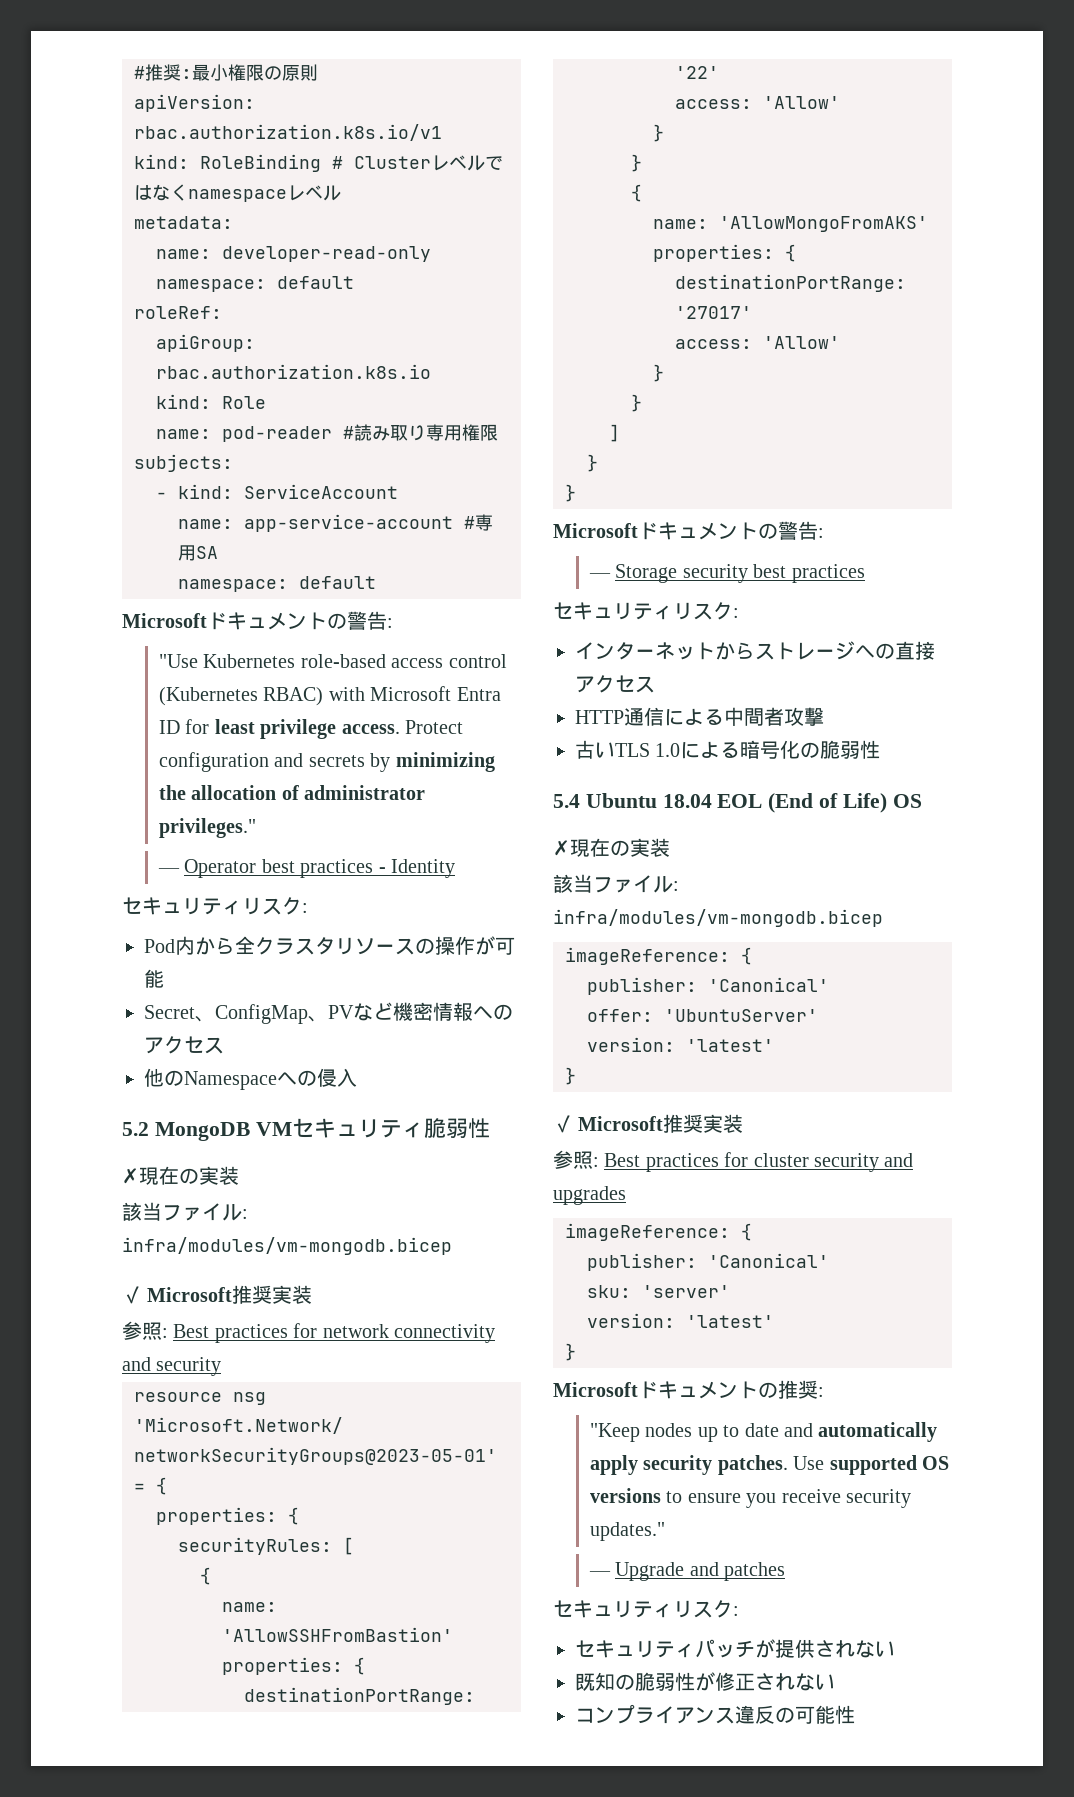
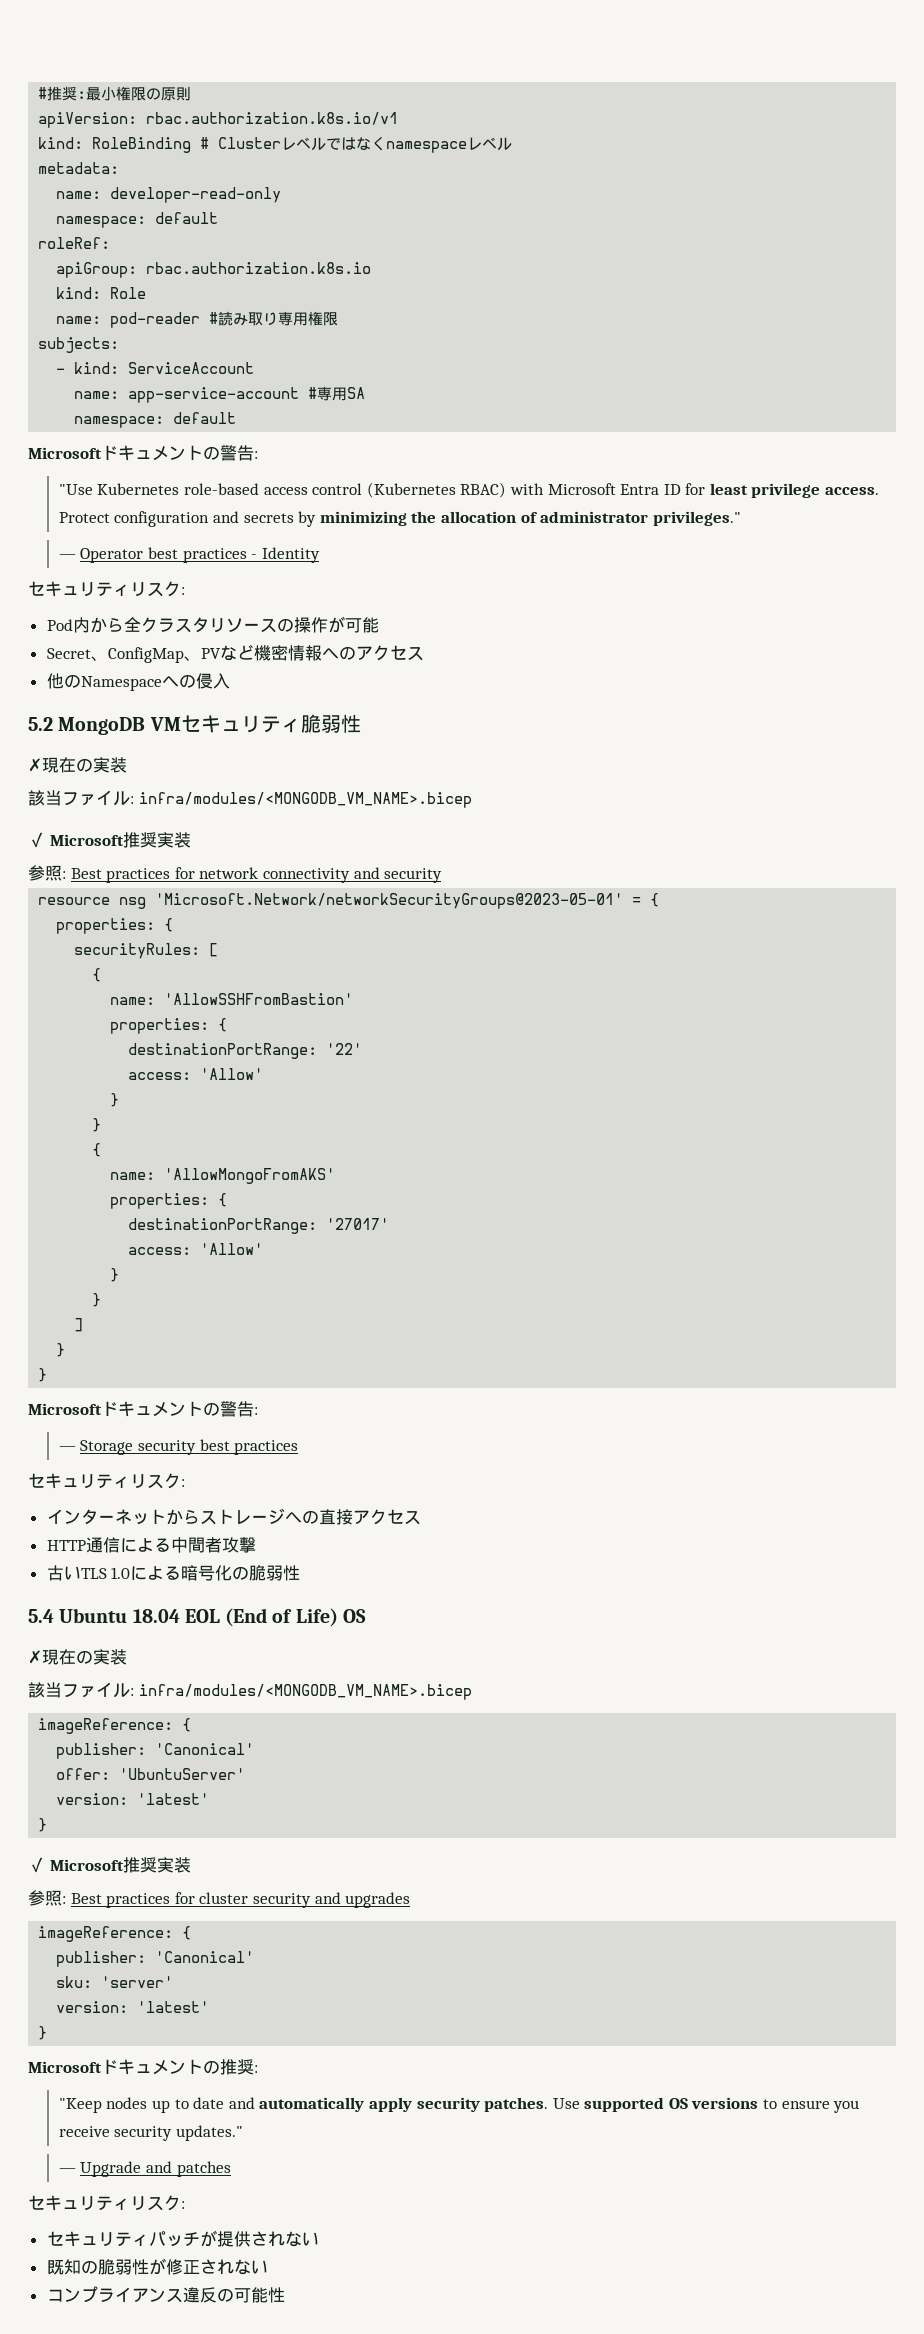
[122,1237,452,1255] infra/modules/vm-mongodb.bicep -> [138,792,472,808] infra/modules/<MONGODB_VM_NAME>.bicep
[553,909,883,927] infra/modules/vm-mongodb.bicep -> [138,1684,472,1700] infra/modules/<MONGODB_VM_NAME>.bicep

